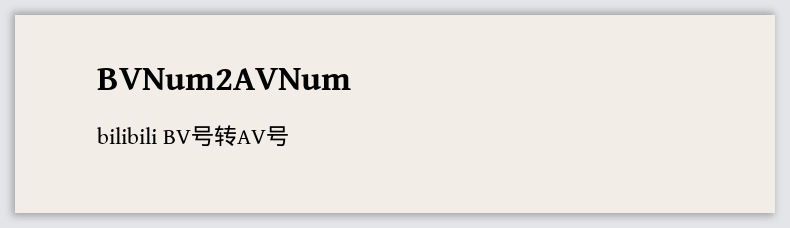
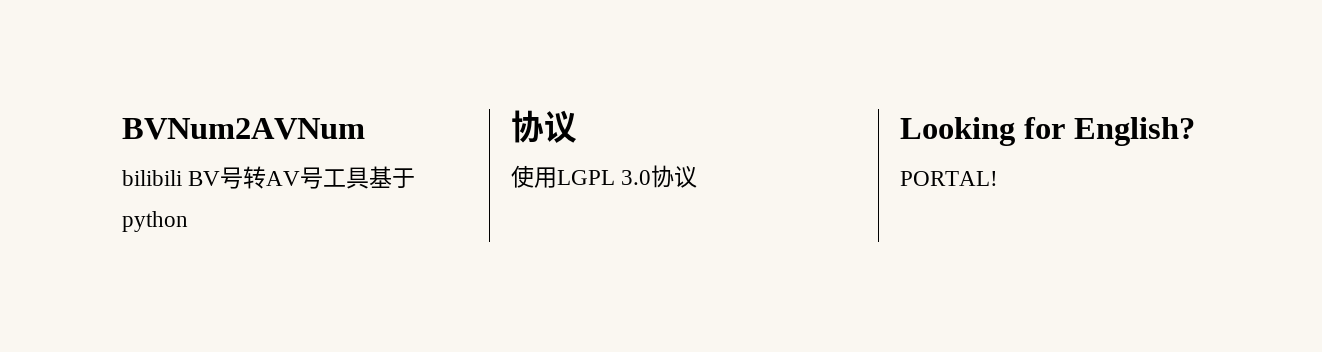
(290, 136) none -> [323,166,416,189] [122,211,188,232] [511,110,577,143] [511,165,698,188] [900,117,1195,146] [900,171,998,186] 工具基于python // 协议 // 使用LGPL 3.0协议 // Looking for English? // PORTAL!

